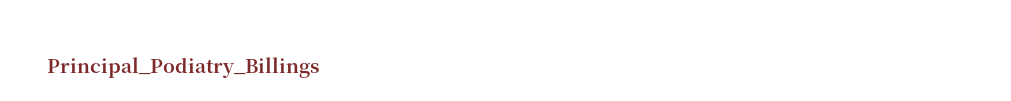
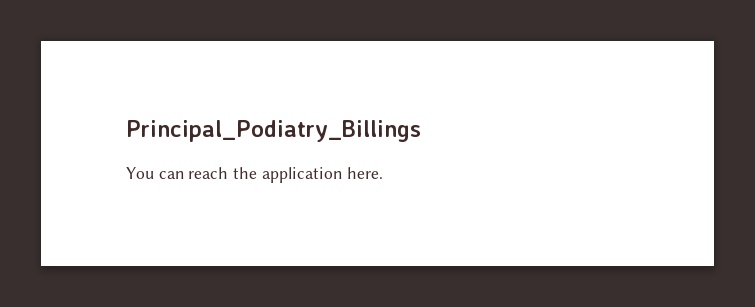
(319, 67) none -> [126,167,383,183] // You can reach the application here.

